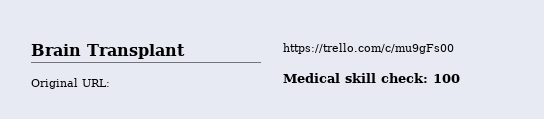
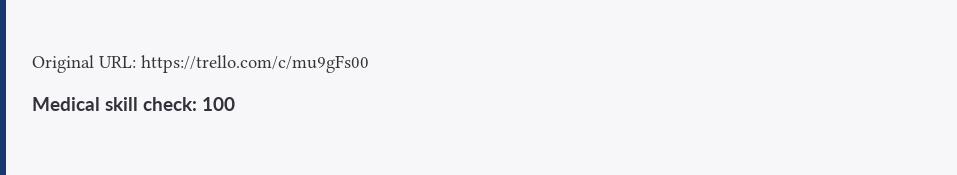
[31,44,185,59] Brain Transplant // -> (32, 64) none

